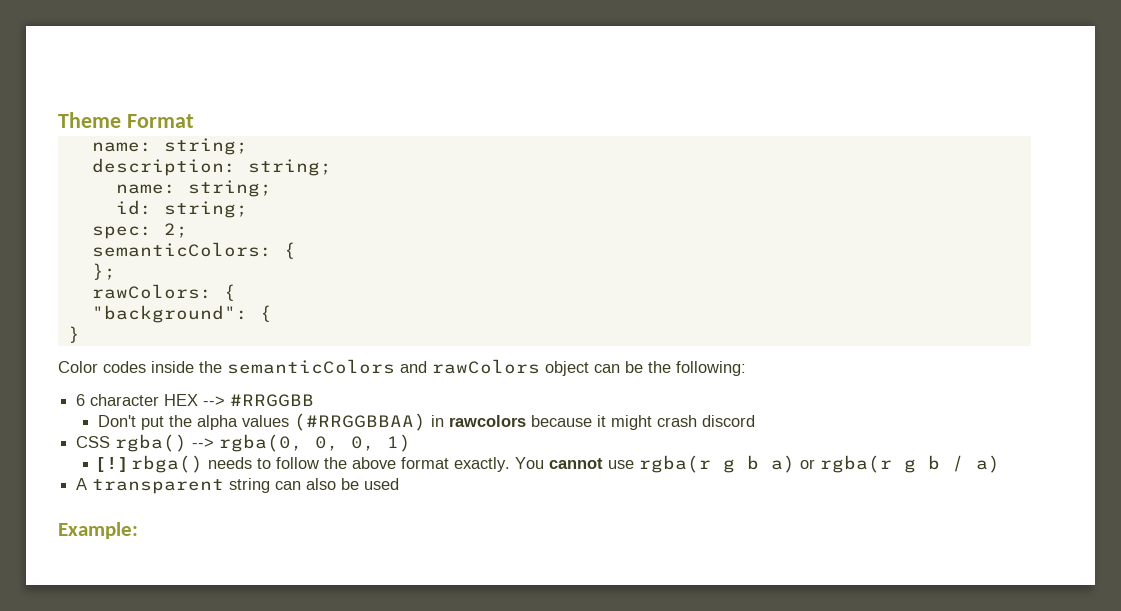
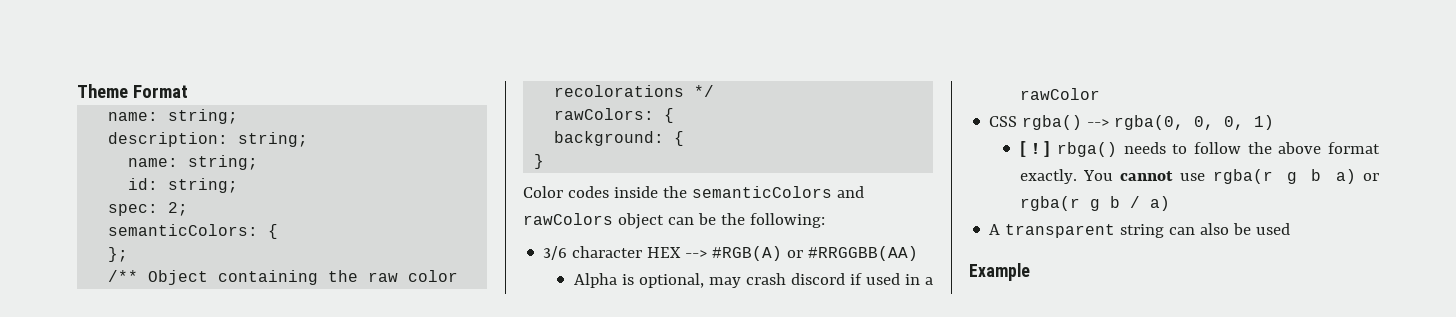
(116, 271) none -> [108,270,459,285] [554,85,715,97] // /** Object containing the raw color recolorations */
[91,305,248,323] "background": -> [554,131,665,146] background:
[76,394,86,406] 6 -> [543,246,568,260] 3/6
[230,394,315,407] [98,413,756,431] #RRGGBB // Don't put the alpha values (#RRGGBBAA) in rawcolors because it might crash discord -> [712,246,919,261] [573,273,933,288] [1019,88,1100,100] #RGB(A) or #RRGGBB(AA) // Alpha is optional, may crash discord if used in a rawColor
[58,522,138,539] Example: -> [969,263,1030,281] Example

